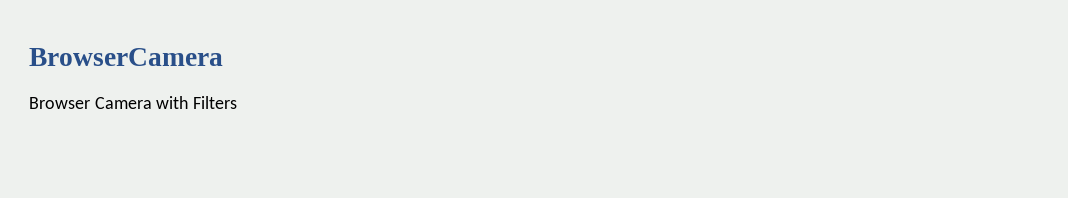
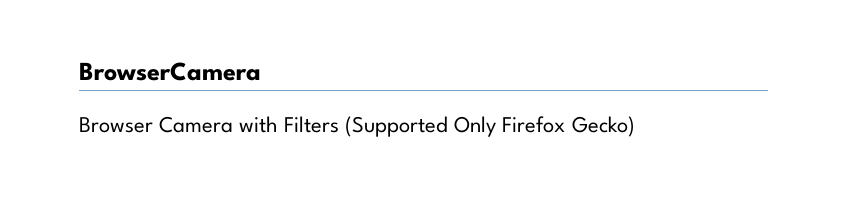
(238, 102) none -> [345,116,635,137] (Supported Only Firefox Gecko)

